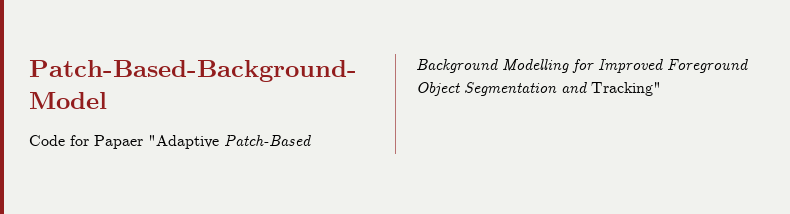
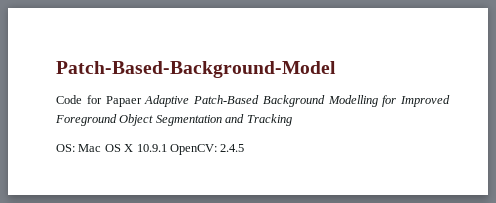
[148,135,219,149] "Adaptive -> [144,95,190,107] Adaptive
[591,82,661,96] Tracking" -> [246,114,292,126] [56,144,245,155] Tracking // OS: Mac OS X 10.9.1 OpenCV: 2.4.5

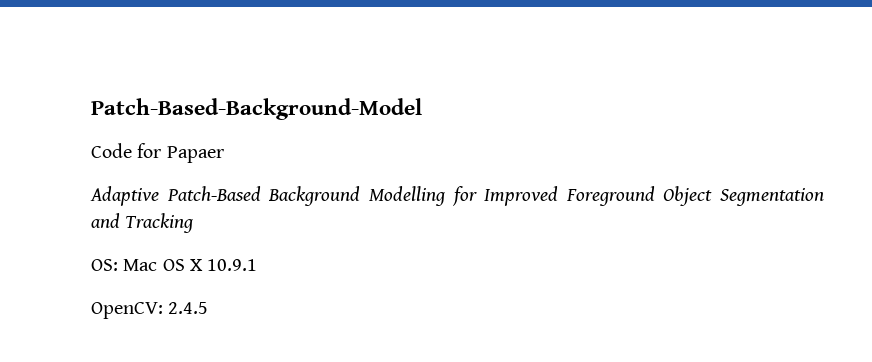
(142, 101) none -> (224, 154) //
(167, 148) none -> (258, 265) //

